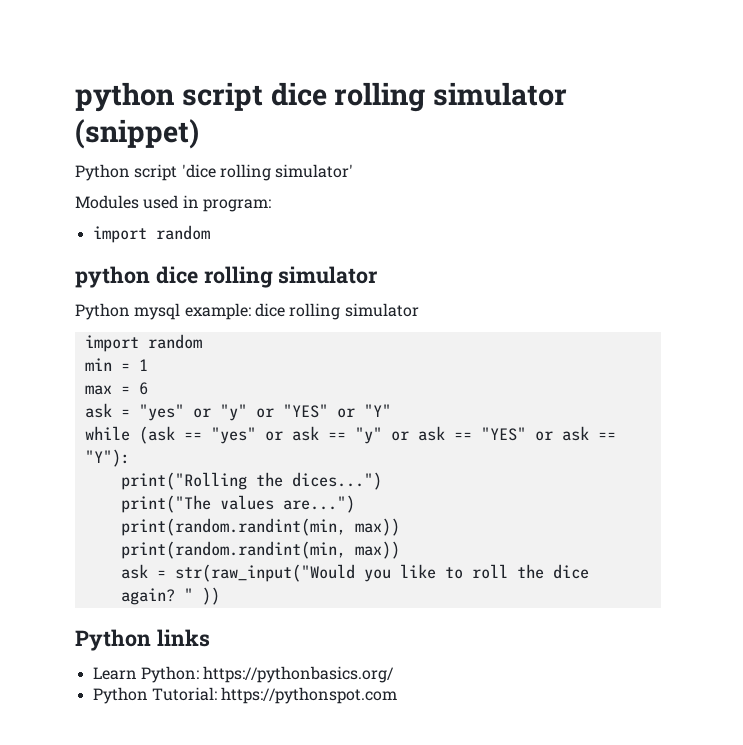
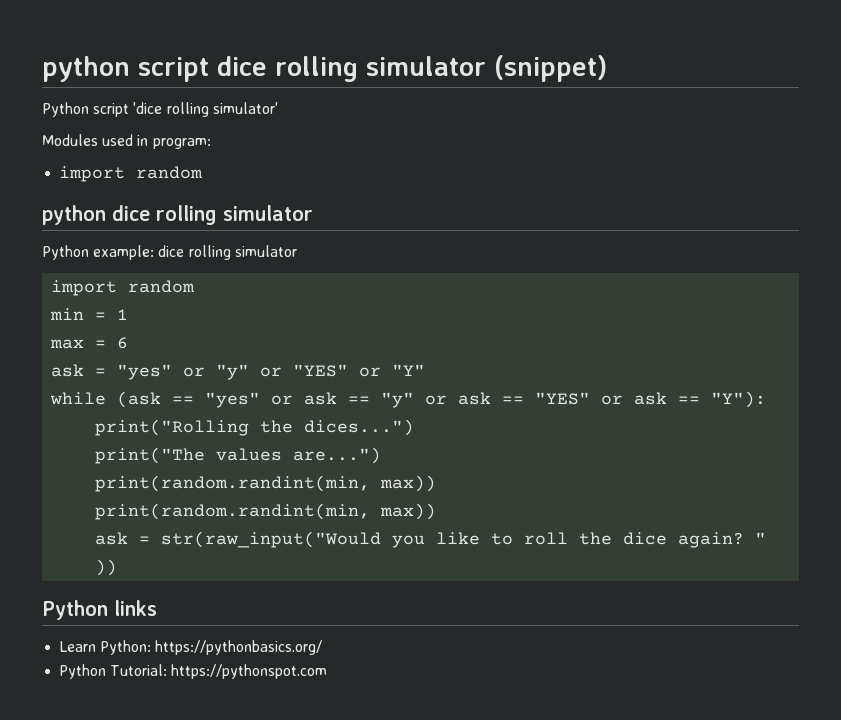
[134,303,181,320] mysql -> (89, 252) none

